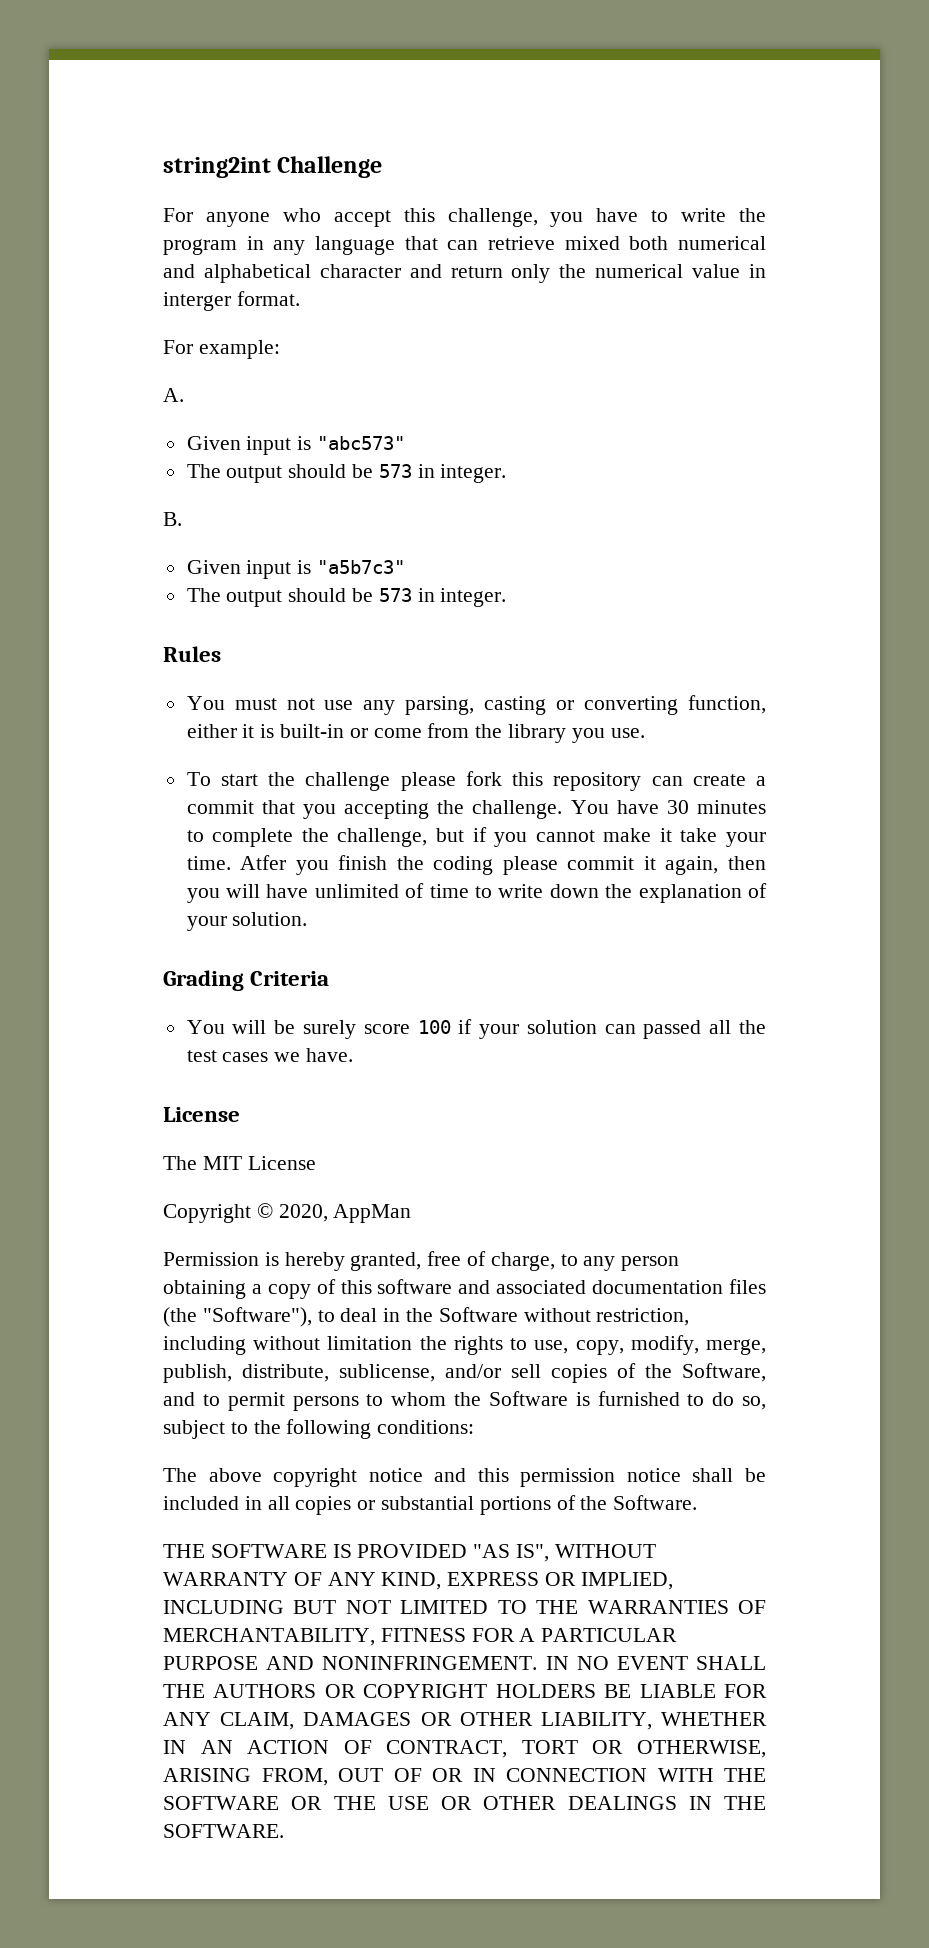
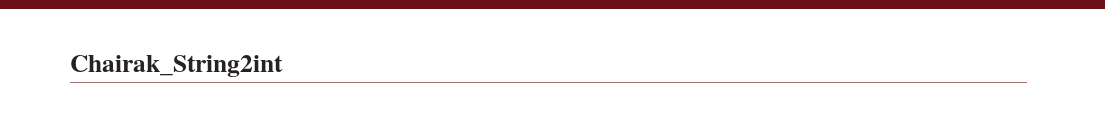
[163,156,383,178] [163,208,766,227] [163,236,766,255] [163,264,767,283] [163,291,300,311] [163,340,280,359] [163,388,184,402] [186,436,406,455] [186,464,507,483] [163,512,182,526] [186,560,406,579] [186,588,507,607] [163,646,221,662] [186,695,767,715] [186,723,645,743] [186,771,767,791] [186,800,766,819] [186,827,766,847] [186,855,767,875] [186,883,767,903] [186,912,308,931] [163,970,330,991] [186,1019,767,1039] [186,1048,354,1062] [163,1107,240,1122] [163,1156,316,1170] [163,1203,412,1223] [163,1251,680,1271] [163,1279,767,1299] [163,1307,690,1327] [163,1335,766,1355] [163,1363,766,1383] [163,1391,767,1411] [163,1419,475,1439] [163,1468,766,1487] [163,1495,698,1515] [163,1544,656,1562] [163,1572,673,1590] [163,1600,767,1614] [163,1628,678,1646] [163,1656,766,1670] [163,1684,768,1698] [163,1712,767,1730] [163,1740,766,1758] [163,1768,766,1786] [163,1796,766,1810] [163,1824,284,1838] string2int Challenge // For anyone who accept this challenge, you have to write the program in any language that can retrieve mixed both numerical and alphabetical character and return only the numerical value in interger format. // For example: // A. // Given input is "abc573" // The output should be 573 in integer. // B. // Given input is "a5b7c3" // The output should be 573 in integer. // Rules // You must not use any parsing, casting or converting function, either it is built-in or come from the library you use. // To start the challenge please fork this repository can create a commit that you accepting the challenge. You have 30 minutes to complete the challenge, but if you cannot make it take your time. Atfer you finish the coding please commit it again, then you will have unlimited of time to write down the explanation of your solution. // Grading Criteria // You will be surely score 100 if your solution can passed all the test cases we have. // License // The MIT License // Copyright © 2020, AppMan // Permission is hereby granted, free of charge, to any person obtaining a copy of this software and associated documentation files (the "Software"), to deal in the Software without restriction, including without limitation the rights to use, copy, modify, merge, publish, distribute, sublicense, and/or sell copies of the Software, and to permit persons to whom the Software is furnished to do so, subject to the following conditions: // The above copyright notice and this permission notice shall be included in all copies or substantial portions of the Software. // THE SOFTWARE IS PROVIDED "AS IS", WITHOUT WARRANTY OF ANY KIND, EXPRESS OR IMPLIED, INCLUDING BUT NOT LIMITED TO THE WARRANTIES OF MERCHANTABILITY, FITNESS FOR A PARTICULAR PURPOSE AND NONINFRINGEMENT. IN NO EVENT SHALL THE AUTHORS OR COPYRIGHT HOLDERS BE LIABLE FOR ANY CLAIM, DAMAGES OR OTHER LIABILITY, WHETHER IN AN ACTION OF CONTRACT, TORT OR OTHERWISE, ARISING FROM, OUT OF OR IN CONNECTION WITH THE SOFTWARE OR THE USE OR OTHER DEALINGS IN THE SOFTWARE. -> [70,55,283,77] Chairak_String2int

